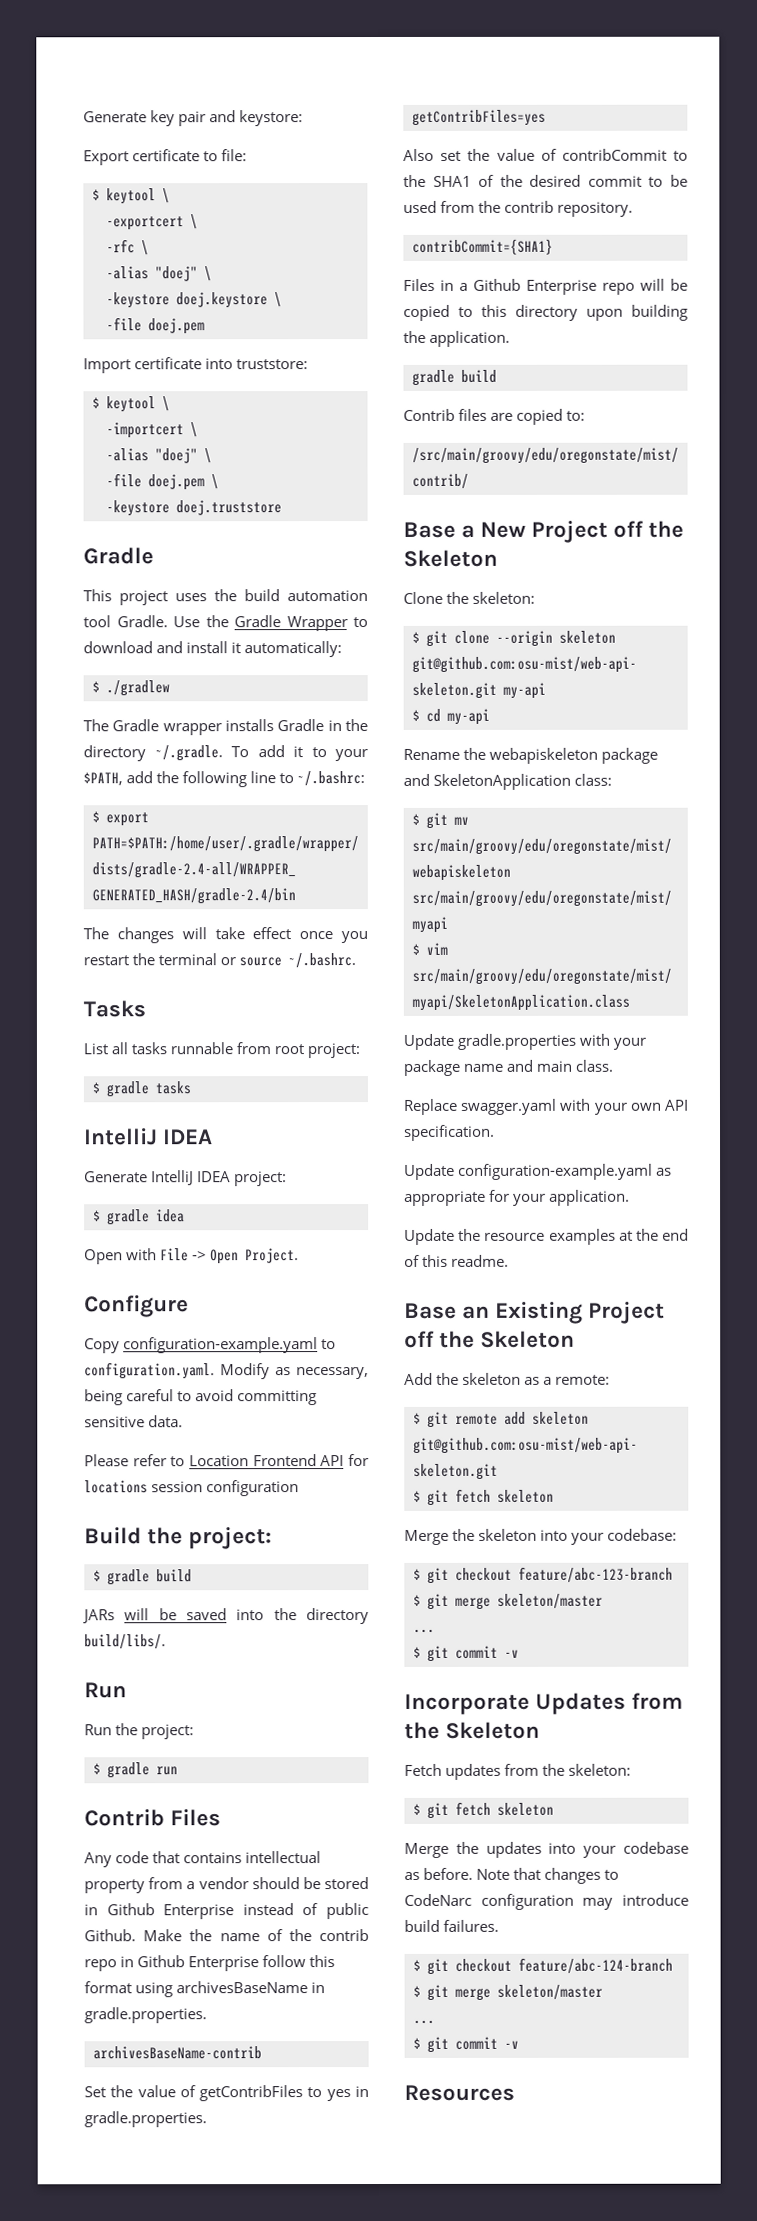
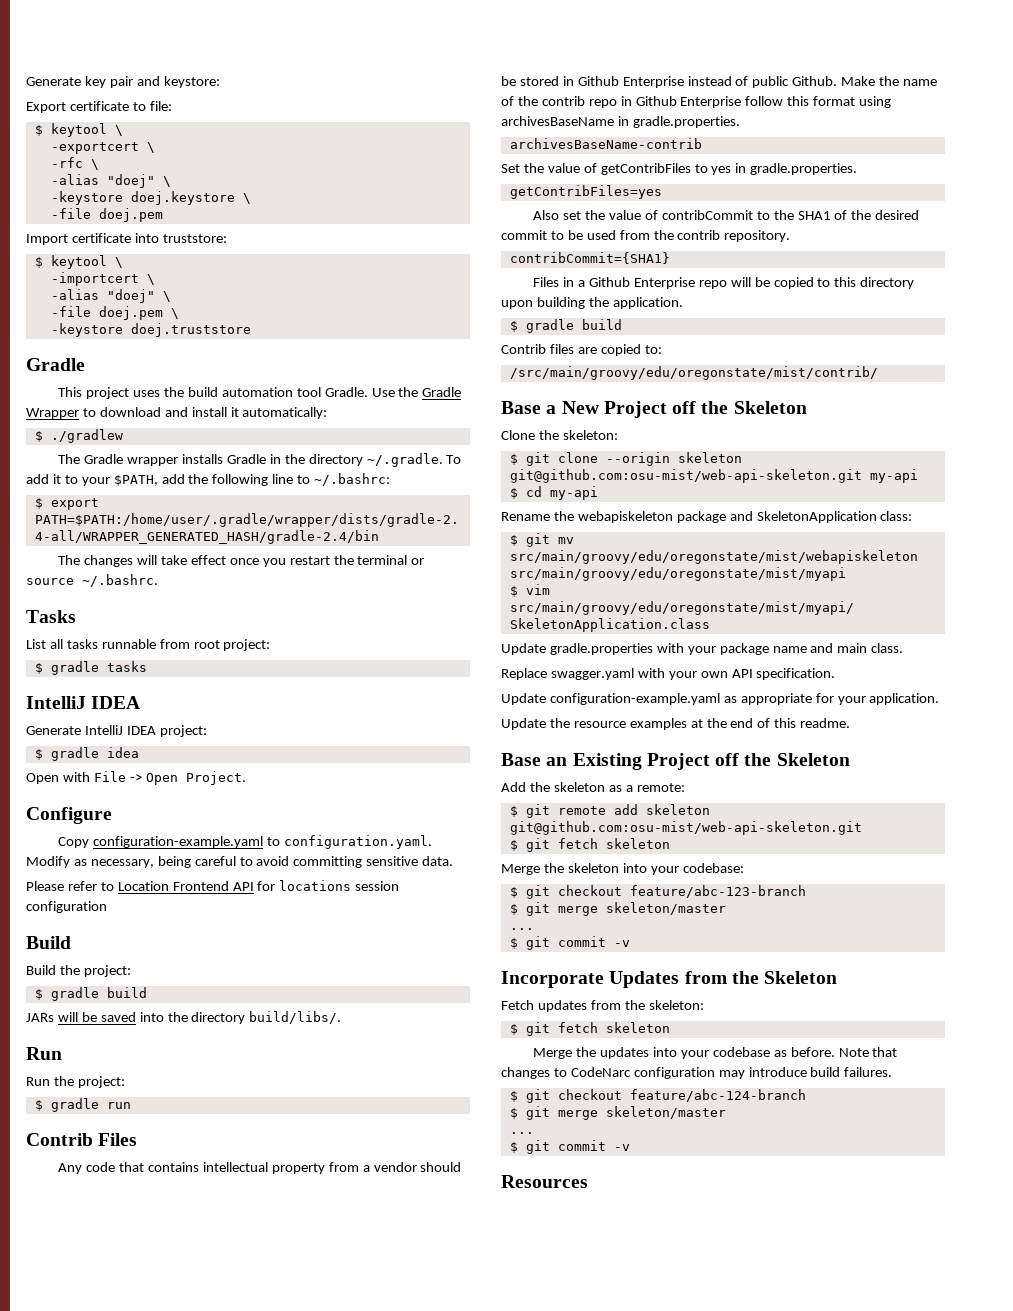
(142, 1536) none -> [26,965,56,975] // Build
(511, 338) none -> [509,321,518,332] $

